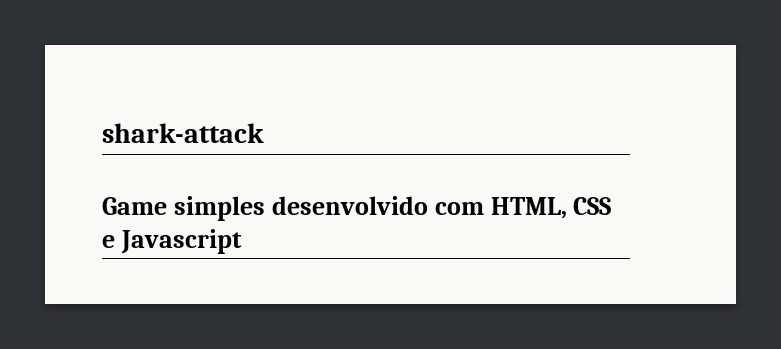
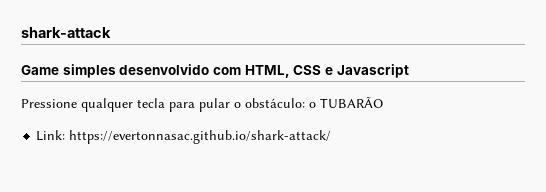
(242, 241) none -> [21,96,383,112] [36,130,332,144] // Pressione qualquer tecla para pular o obstáculo: o TUBARÃO // Link: https://evertonnasac.github.io/shark-attack/

